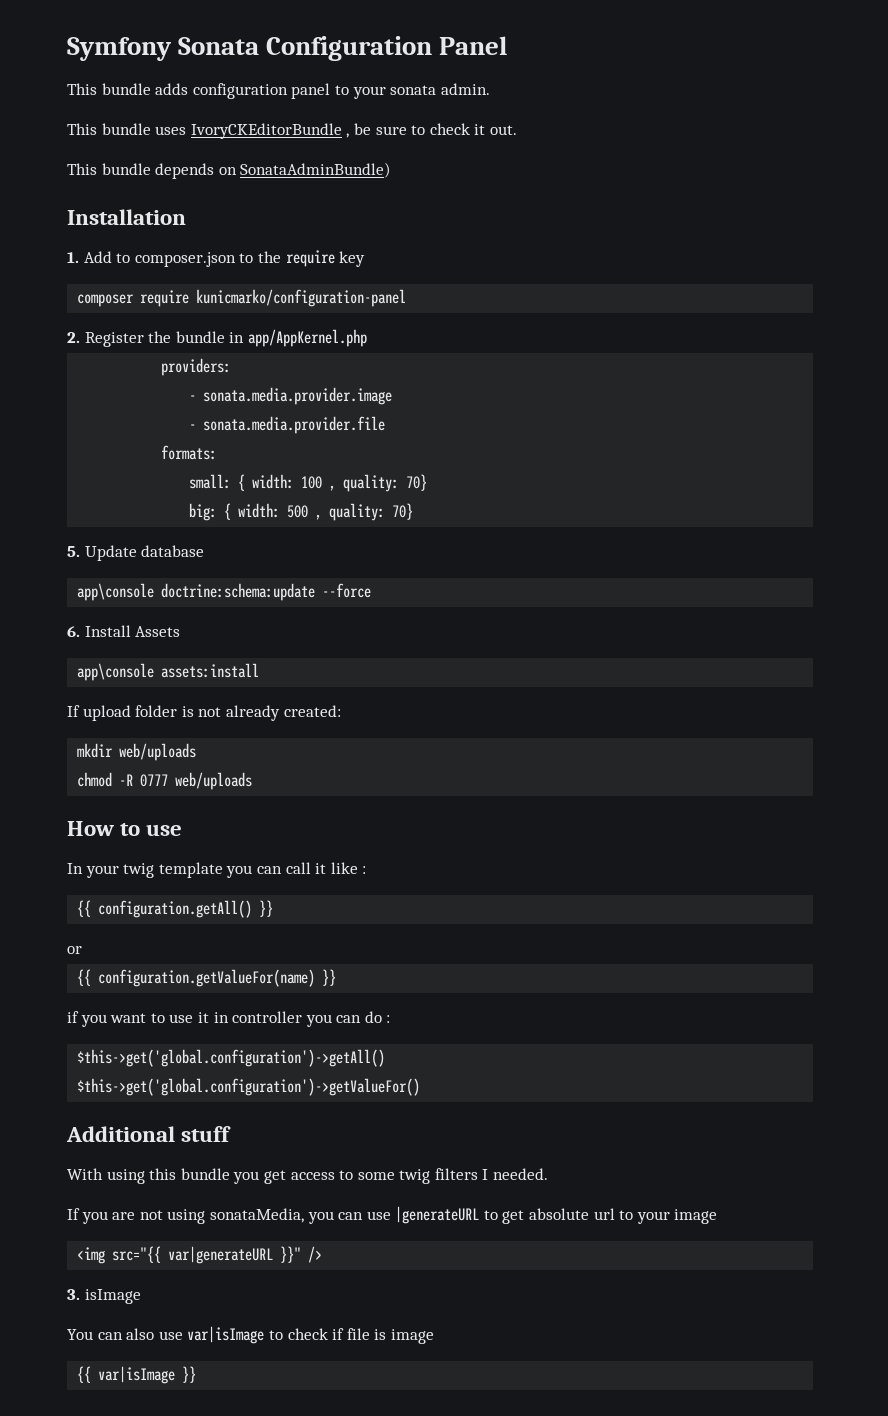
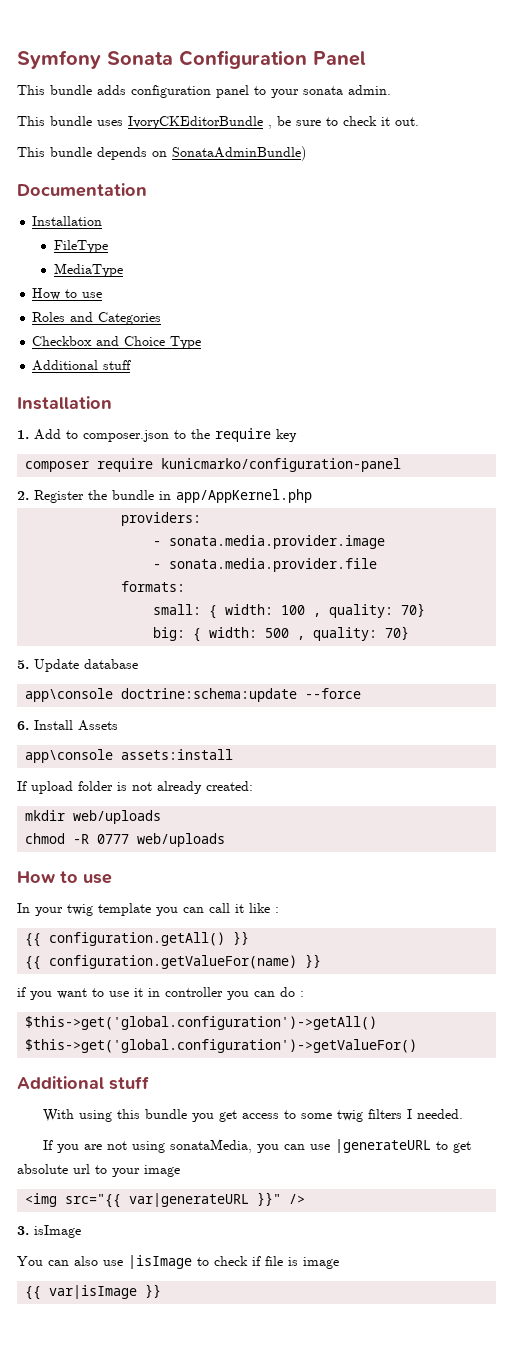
(392, 170) none -> [17,183,147,197] [32,216,103,226] [53,240,108,253] [53,263,123,277] [32,288,103,300] [32,312,162,325] [32,336,202,349] [32,360,132,371] // Documentation // Installation // FileType // MediaType // How to use // Roles and Categories // Checkbox and Choice Type // Additional stuff
[67,946,82,954] // or -> (250, 938) none
[187,1326,265,1344] var|isImage -> [128,1255,192,1269] |isImage

